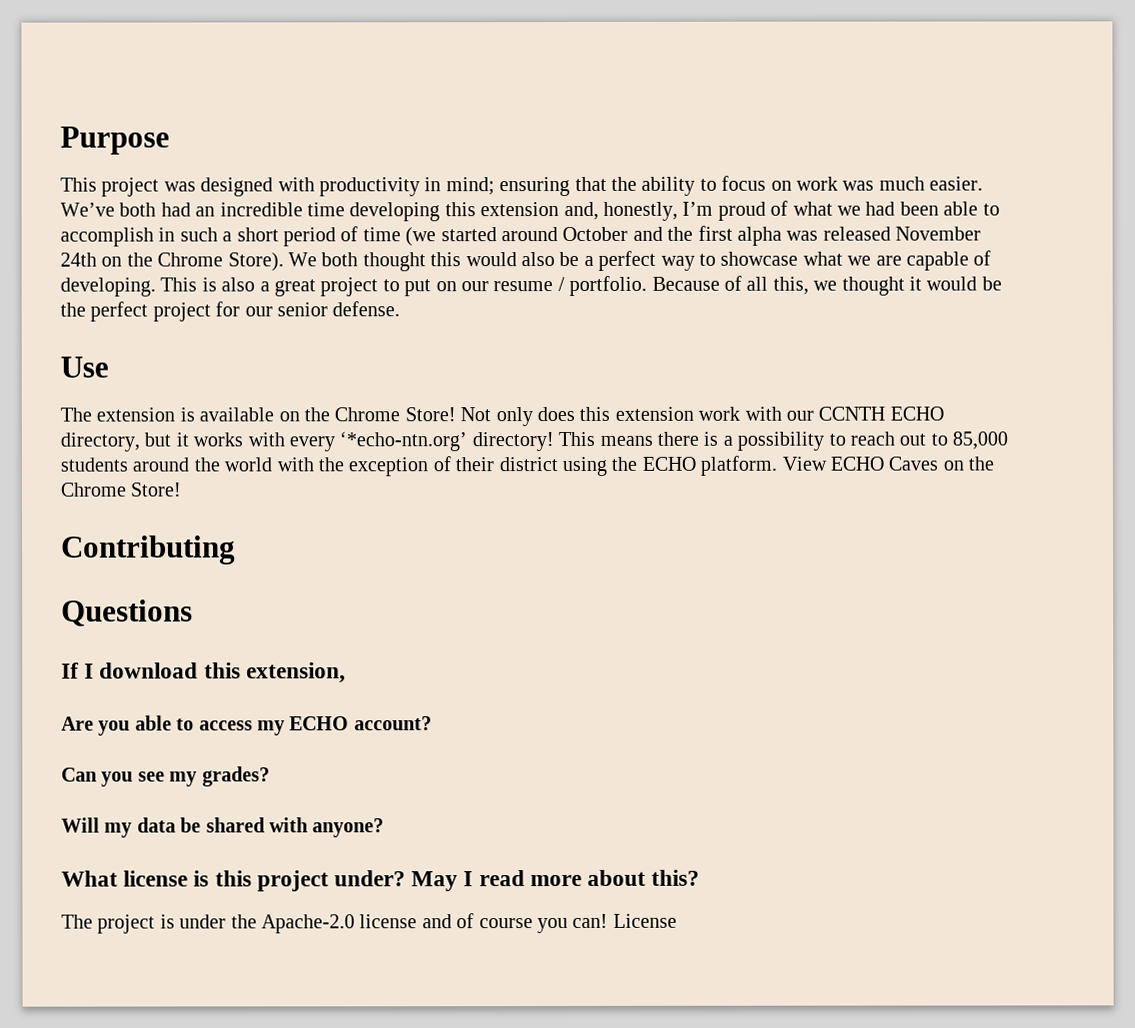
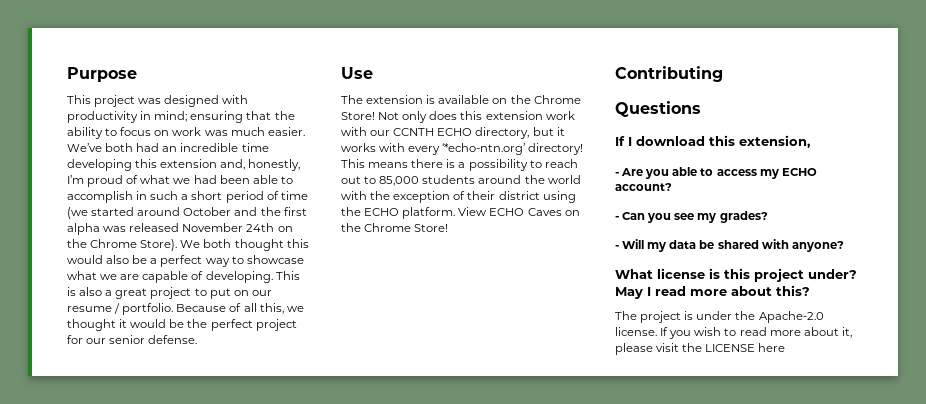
(346, 673) none -> [615,172,619,176] -
(432, 723) none -> [615,216,619,220] -
(270, 776) none -> [615,245,619,249] -
[359,913,677,934] license and of course you can! License -> [615,327,852,339] [615,343,786,355] license. If you wish to read more about it, please visit the LICENSE here

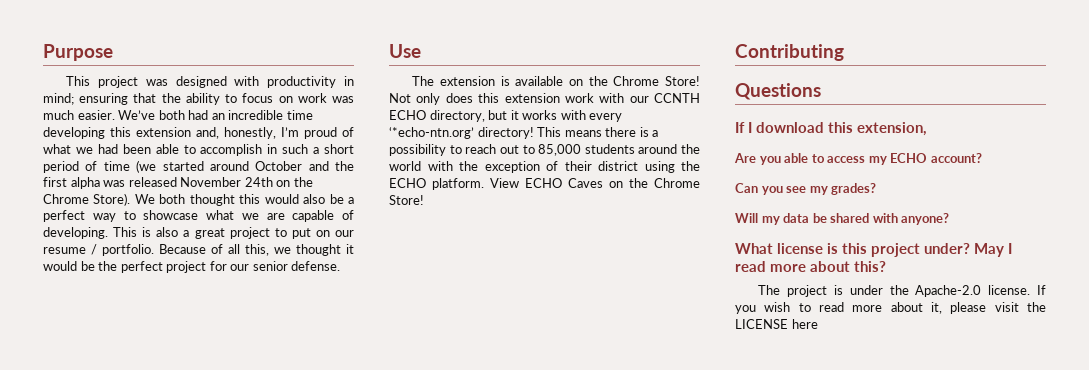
[615,172,619,176] - -> (927, 129) none
[615,216,619,220] - -> (982, 158) none
[615,245,619,249] - -> (877, 189) none

